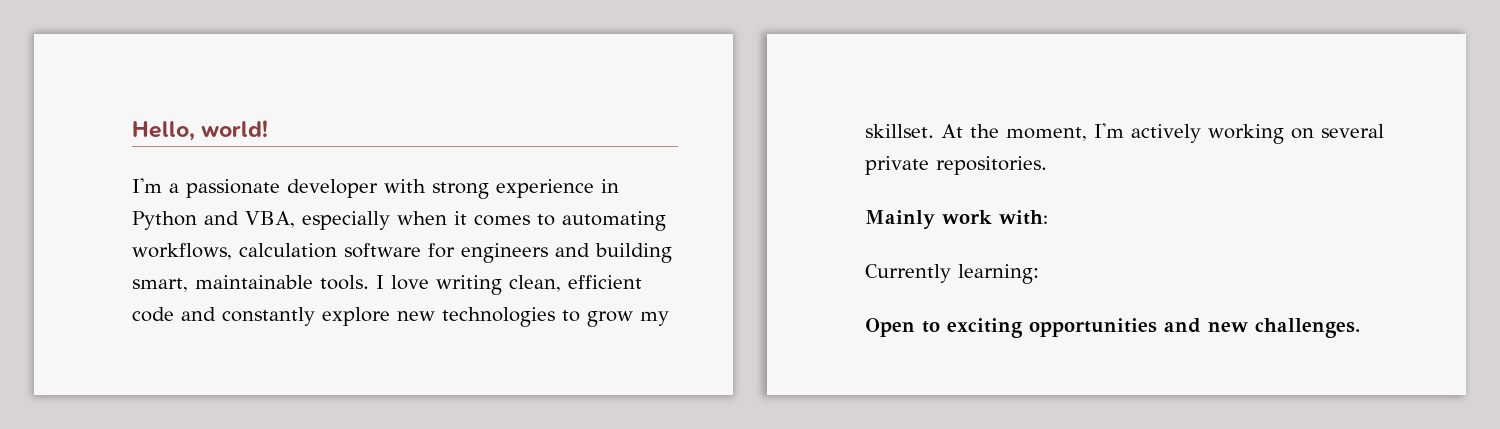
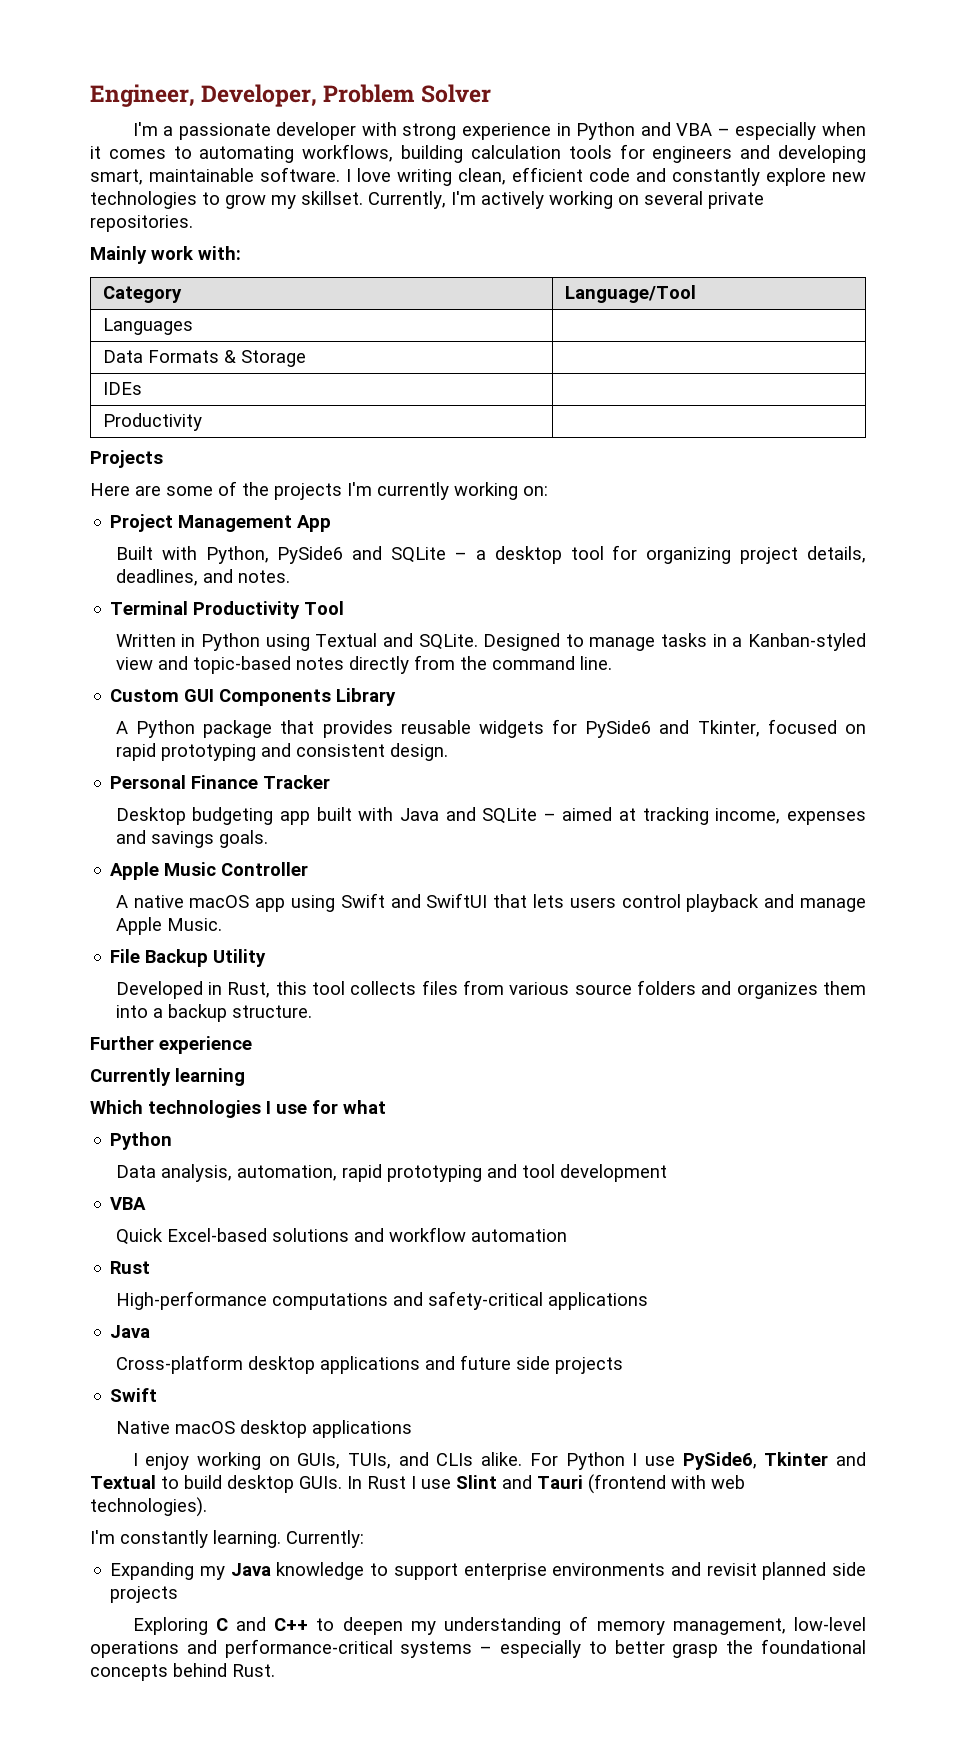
[132,120,269,141] Hello, world! -> [90,84,491,107] Engineer, Developer, Problem Solver
[245,211,295,228] VBA, -> [676,123,730,136] VBA –
[239,243,421,258] calculation software -> [401,145,612,163] building calculation tools
[595,243,672,263] building -> [778,145,867,163] developing
[320,275,369,290] tools. -> [260,167,340,182] software.
[941,124,1087,141] At the moment, -> [368,191,446,209] Currently,
[865,264,1039,284] [865,318,1360,338] // Currently learning: // Open to exciting opportunities and new challenges. -> [103,286,183,303] [565,285,697,303] [103,318,194,335] [103,350,307,367] [103,382,143,395] [103,413,203,431] [90,450,163,468] [90,481,548,500] [110,514,332,532] [115,545,867,564] [115,569,290,586] [110,601,345,619] [115,633,866,651] [115,655,612,674] [110,688,397,706] [115,719,867,738] [115,743,448,761] [110,775,331,789] [115,807,866,825] [115,830,268,848] [110,862,309,880] [115,893,866,912] [115,917,222,935] [110,949,267,967] [115,980,866,999] [115,1004,312,1022] [90,1036,252,1054] [90,1068,245,1086] [90,1100,386,1118] [110,1132,173,1150] [115,1164,667,1182] [110,1197,147,1210] [115,1227,567,1245] [110,1261,151,1274] [115,1291,648,1310] [110,1325,151,1338] [115,1355,623,1374] [110,1388,158,1402] [115,1420,412,1438] [132,1452,866,1470] [90,1474,745,1494] [90,1497,207,1517] [90,1530,364,1548] [110,1562,867,1580] [110,1586,179,1603] [132,1616,866,1635] [90,1639,866,1658] [90,1663,275,1681] // Category | Language/Tool // Languages | // Data Formats & Storage | // IDEs | // Productivity | // Projects // Here are some of the projects I'm currently working on: // Project Management App // Built with Python, PySide6 and SQLite – a desktop tool for organizing project details, deadlines, and notes. // Terminal Productivity Tool // Written in Python using Textual and SQLite. Designed to manage tasks in a Kanban-styled view and topic-based notes directly from the command line. // Custom GUI Components Library // A Python package that provides reusable widgets for PySide6 and Tkinter, focused on rapid prototyping and consistent design. // Personal Finance Tracker // Desktop budgeting app built with Java and SQLite – aimed at tracking income, expenses and savings goals. // Apple Music Controller // A native macOS app using Swift and SwiftUI that lets users control playback and manage Apple Music. // File Backup Utility // Developed in Rust, this tool collects files from various source folders and organizes them into a backup structure. // Further experience // Currently learning // Which technologies I use for what // Python // Data analysis, automation, rapid prototyping and tool development // VBA // Quick Excel-based solutions and workflow automation // Rust // High-performance computations and safety-critical applications // Java // Cross-platform desktop applications and future side projects // Swift // Native macOS desktop applications // I enjoy working on GUIs, TUIs, and CLIs alike. For Python I use PySide6, Tkinter and Textual to build desktop GUIs. In Rust I use Slint and Tauri (frontend with web technologies). // I'm constantly learning. Currently: // Expanding my Java knowledge to support enterprise environments and revisit planned side projects // Exploring C and C++ to deepen my understanding of memory management, low-level operations and performance-critical systems – especially to better grasp the foundational concepts behind Rust.

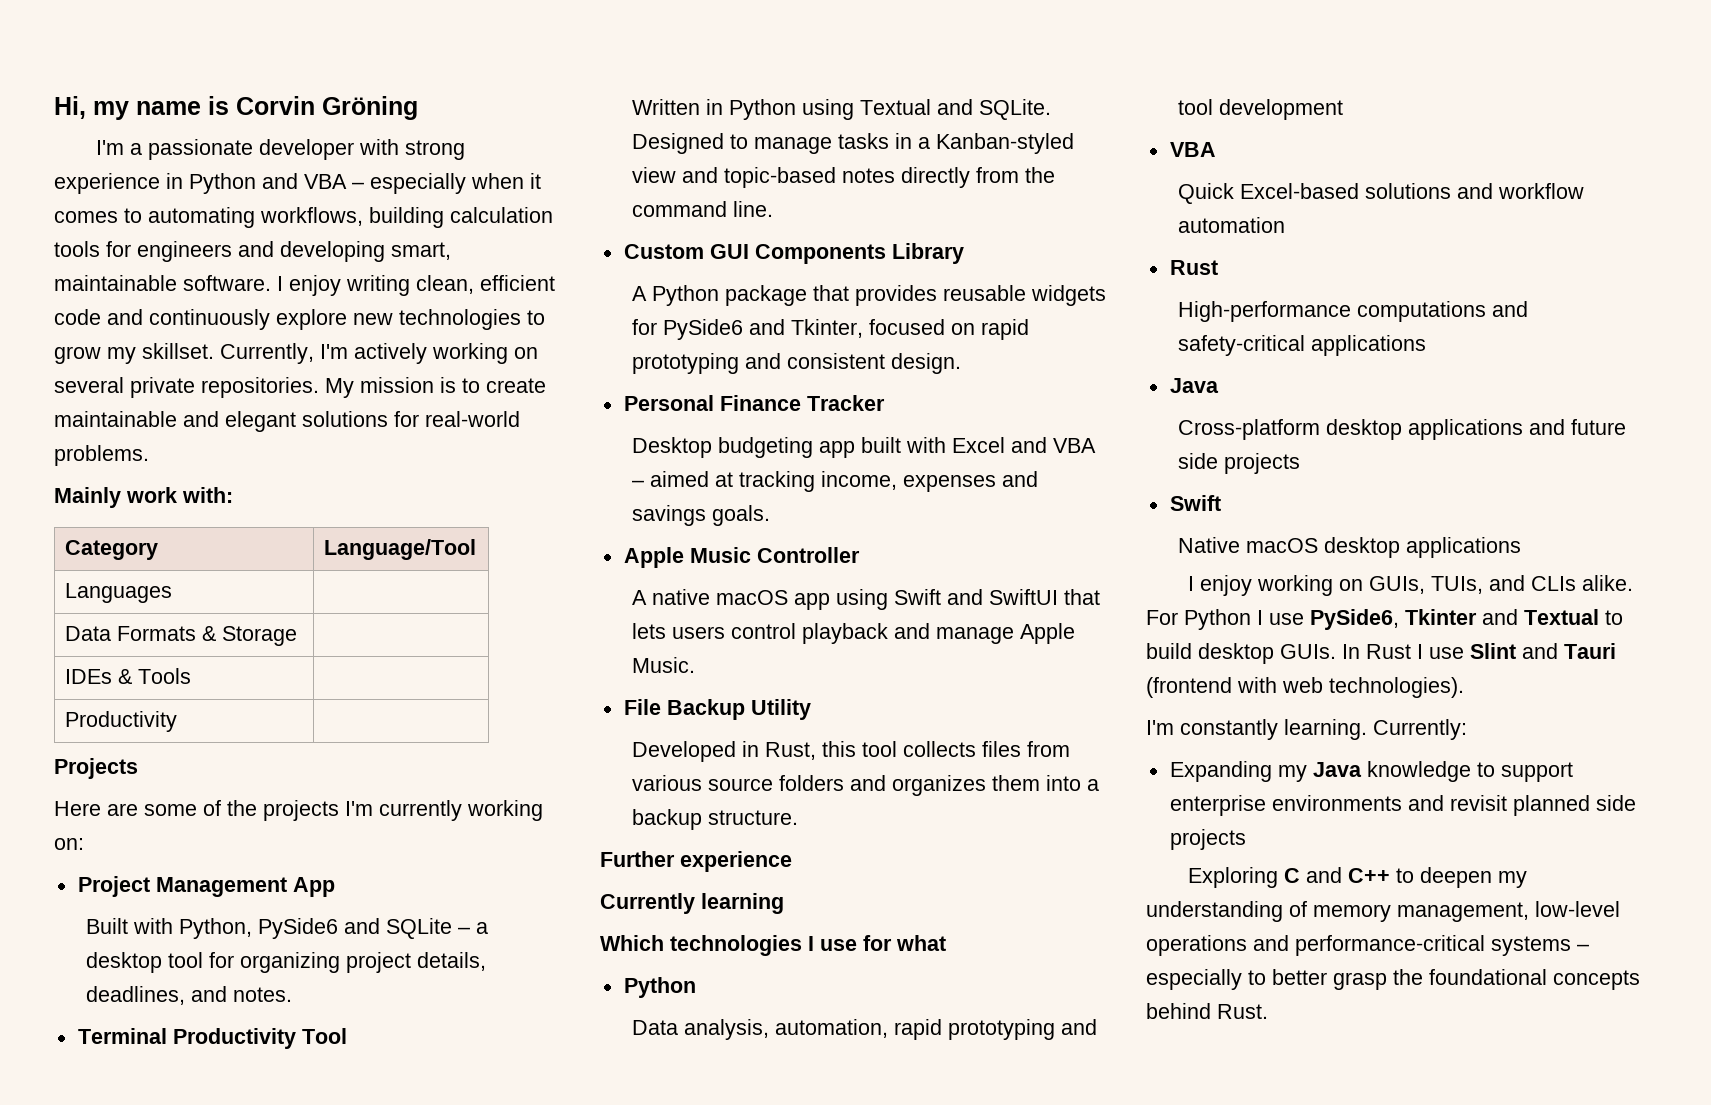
[90,84,491,107] Engineer, Developer, Problem Solver -> [54,96,418,120] Hi, my name is Corvin Gröning
[357,168,391,182] love -> [289,275,341,296] enjoy
[672,168,760,186] constantly -> [149,309,270,330] continuously
(193, 223) none -> [325,377,546,398] [54,411,520,432] [54,445,149,466] My mission is to create maintainable and elegant solutions for real-world problems.
(143, 388) none -> [118,668,192,684] & Tools
[399,807,538,824] Java and SQLite -> [952,437,1097,453] Excel and VBA

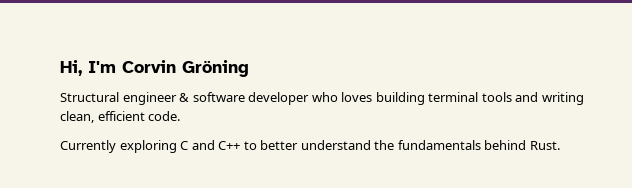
[93,96,229,120] my name is -> [88,61,116,73] I'm
[96,139,466,160] [54,173,541,194] [54,207,553,228] [54,241,451,262] [54,275,555,296] [54,309,545,330] [54,343,538,364] [54,377,546,398] [54,411,520,432] [54,445,149,466] [54,487,233,508] [65,540,159,560] [324,539,477,560] [65,583,173,603] [65,626,298,646] [65,668,192,684] [65,711,178,732] [54,758,138,779] [54,800,543,821] [54,838,84,850] [77,876,335,897] [86,918,489,939] [86,952,487,973] [86,986,293,1005] [77,1028,347,1049] [632,99,1052,120] [632,133,1075,154] [632,167,1056,188] [632,201,774,217] [623,243,964,264] [632,285,1107,306] [632,319,1030,340] [632,353,962,374] [623,395,885,411] [632,437,1097,458] [632,471,1039,492] [632,505,771,526] [623,547,860,568] [632,589,1101,610] [632,623,1076,644] [632,657,696,673] [623,699,811,720] [632,741,1071,762] [632,775,1100,796] [632,809,799,830] [600,851,792,872] [600,893,784,914] [600,935,946,956] [623,977,696,998] [632,1019,1098,1040] [1178,99,1344,120] [1169,142,1216,157] [1178,183,1585,204] [1178,217,1286,233] [1169,260,1218,275] [1178,301,1529,322] [1178,335,1427,356] [1169,378,1219,393] [1178,419,1627,440] [1178,453,1301,474] [1169,495,1221,511] [1178,537,1522,558] [1188,575,1634,596] [1146,609,1623,630] [1146,643,1616,664] [1146,677,1464,698] [1146,719,1467,740] [1169,761,1573,782] [1169,795,1636,816] [1169,829,1246,850] [1188,867,1528,888] [1146,901,1620,922] [1146,935,1589,956] [1146,969,1640,990] I'm a passionate developer with strong experience in Python and VBA – especially when it comes to automating workflows, building calculation tools for engineers and developing smart, maintainable software. I enjoy writing clean, efficient code and continuously explore new technologies to grow my skillset. Currently, I'm actively working on several private repositories. My mission is to create maintainable and elegant solutions for real-world problems. // Mainly work with: // Category | Language/Tool // Languages | // Data Formats & Storage | // IDEs & Tools | // Productivity | // Projects // Here are some of the projects I'm currently working on: // Project Management App // Built with Python, PySide6 and SQLite – a desktop tool for organizing project details, deadlines, and notes. // Terminal Productivity Tool // Written in Python using Textual and SQLite. Designed to manage tasks in a Kanban-styled view and topic-based notes directly from the command line. // Custom GUI Components Library // A Python package that provides reusable widgets for PySide6 and Tkinter, focused on rapid prototyping and consistent design. // Personal Finance Tracker // Desktop budgeting app built with Excel and VBA – aimed at tracking income, expenses and savings goals. // Apple Music Controller // A native macOS app using Swift and SwiftUI that lets users control playback and manage Apple Music. // File Backup Utility // Developed in Rust, this tool collects files from various source folders and organizes them into a backup structure. // Further experience // Currently learning // Which technologies I use for what // Python // Data analysis, automation, rapid prototyping and tool development // VBA // Quick Excel-based solutions and workflow automation // Rust // High-performance computations and safety-critical applications // Java // Cross-platform desktop applications and future side projects // Swift // Native macOS desktop applications // I enjoy working on GUIs, TUIs, and CLIs alike. For Python I use PySide6, Tkinter and Textual to build desktop GUIs. In Rust I use Slint and Tauri (frontend with web technologies). // I'm constantly learning. Currently: // Expanding my Java knowledge to support enterprise environments and revisit planned side projects // Exploring C and C++ to deepen my understanding of memory management, low-level operations and performance-critical systems – especially to better grasp the foundational concepts -> [60,92,584,105] [60,111,181,123] [60,140,481,153] Structural engineer & software developer who loves building terminal tools and writing clean, efficient code. // Currently exploring C and C++ to better understand the fundamentals

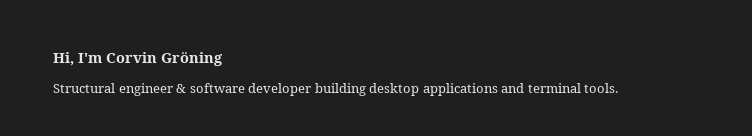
[311,92,584,105] [60,111,181,123] [60,140,560,153] who loves building terminal tools and writing clean, efficient code. // Currently exploring C and C++ to better understand the fundamentals behind Rust. -> [314,83,619,96] building desktop applications and terminal tools.

